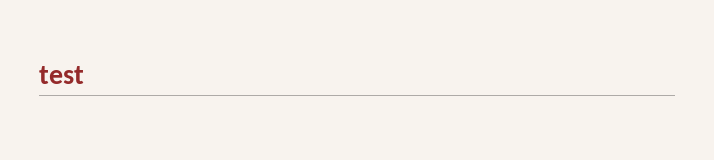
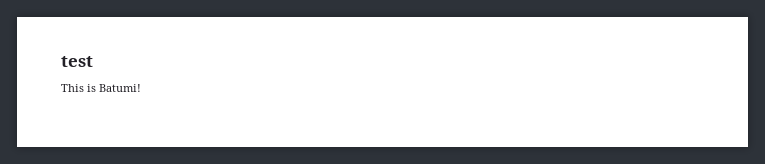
(84, 75) none -> [61,84,141,92] // This is Batumi!

